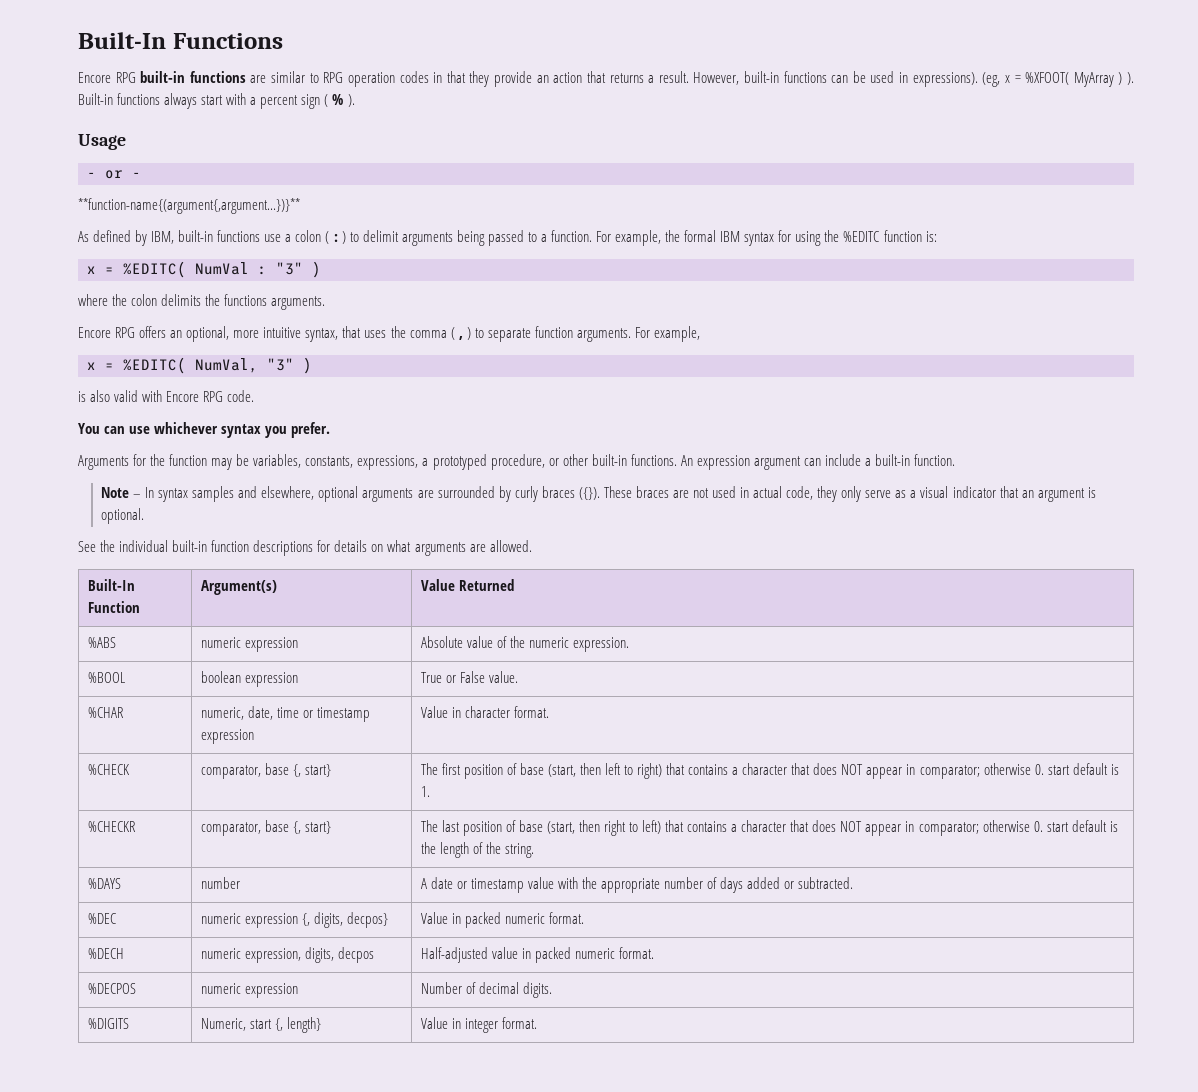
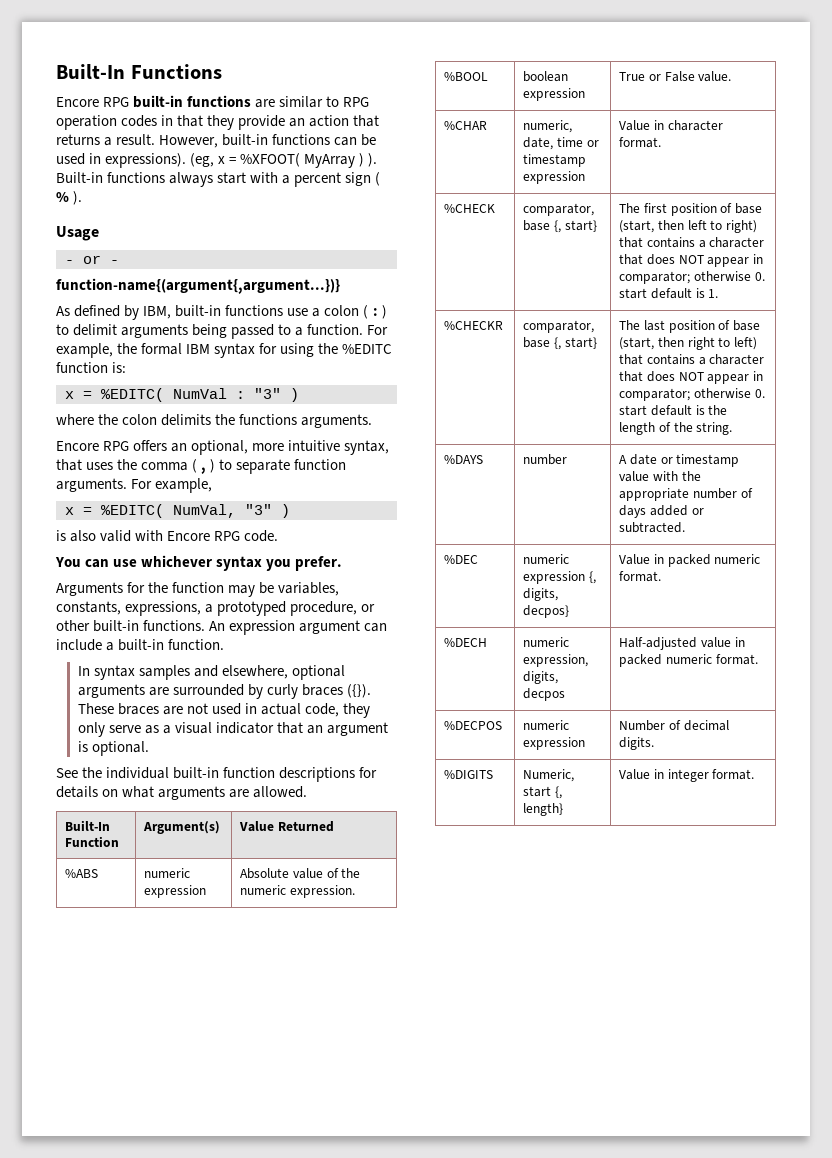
[78,198,300,214] **function-name{(argument{,argument...})}** -> [56,278,340,294] function-name{(argument{,argument...})}
[101,487,142,498] Note – -> (225, 644) none

